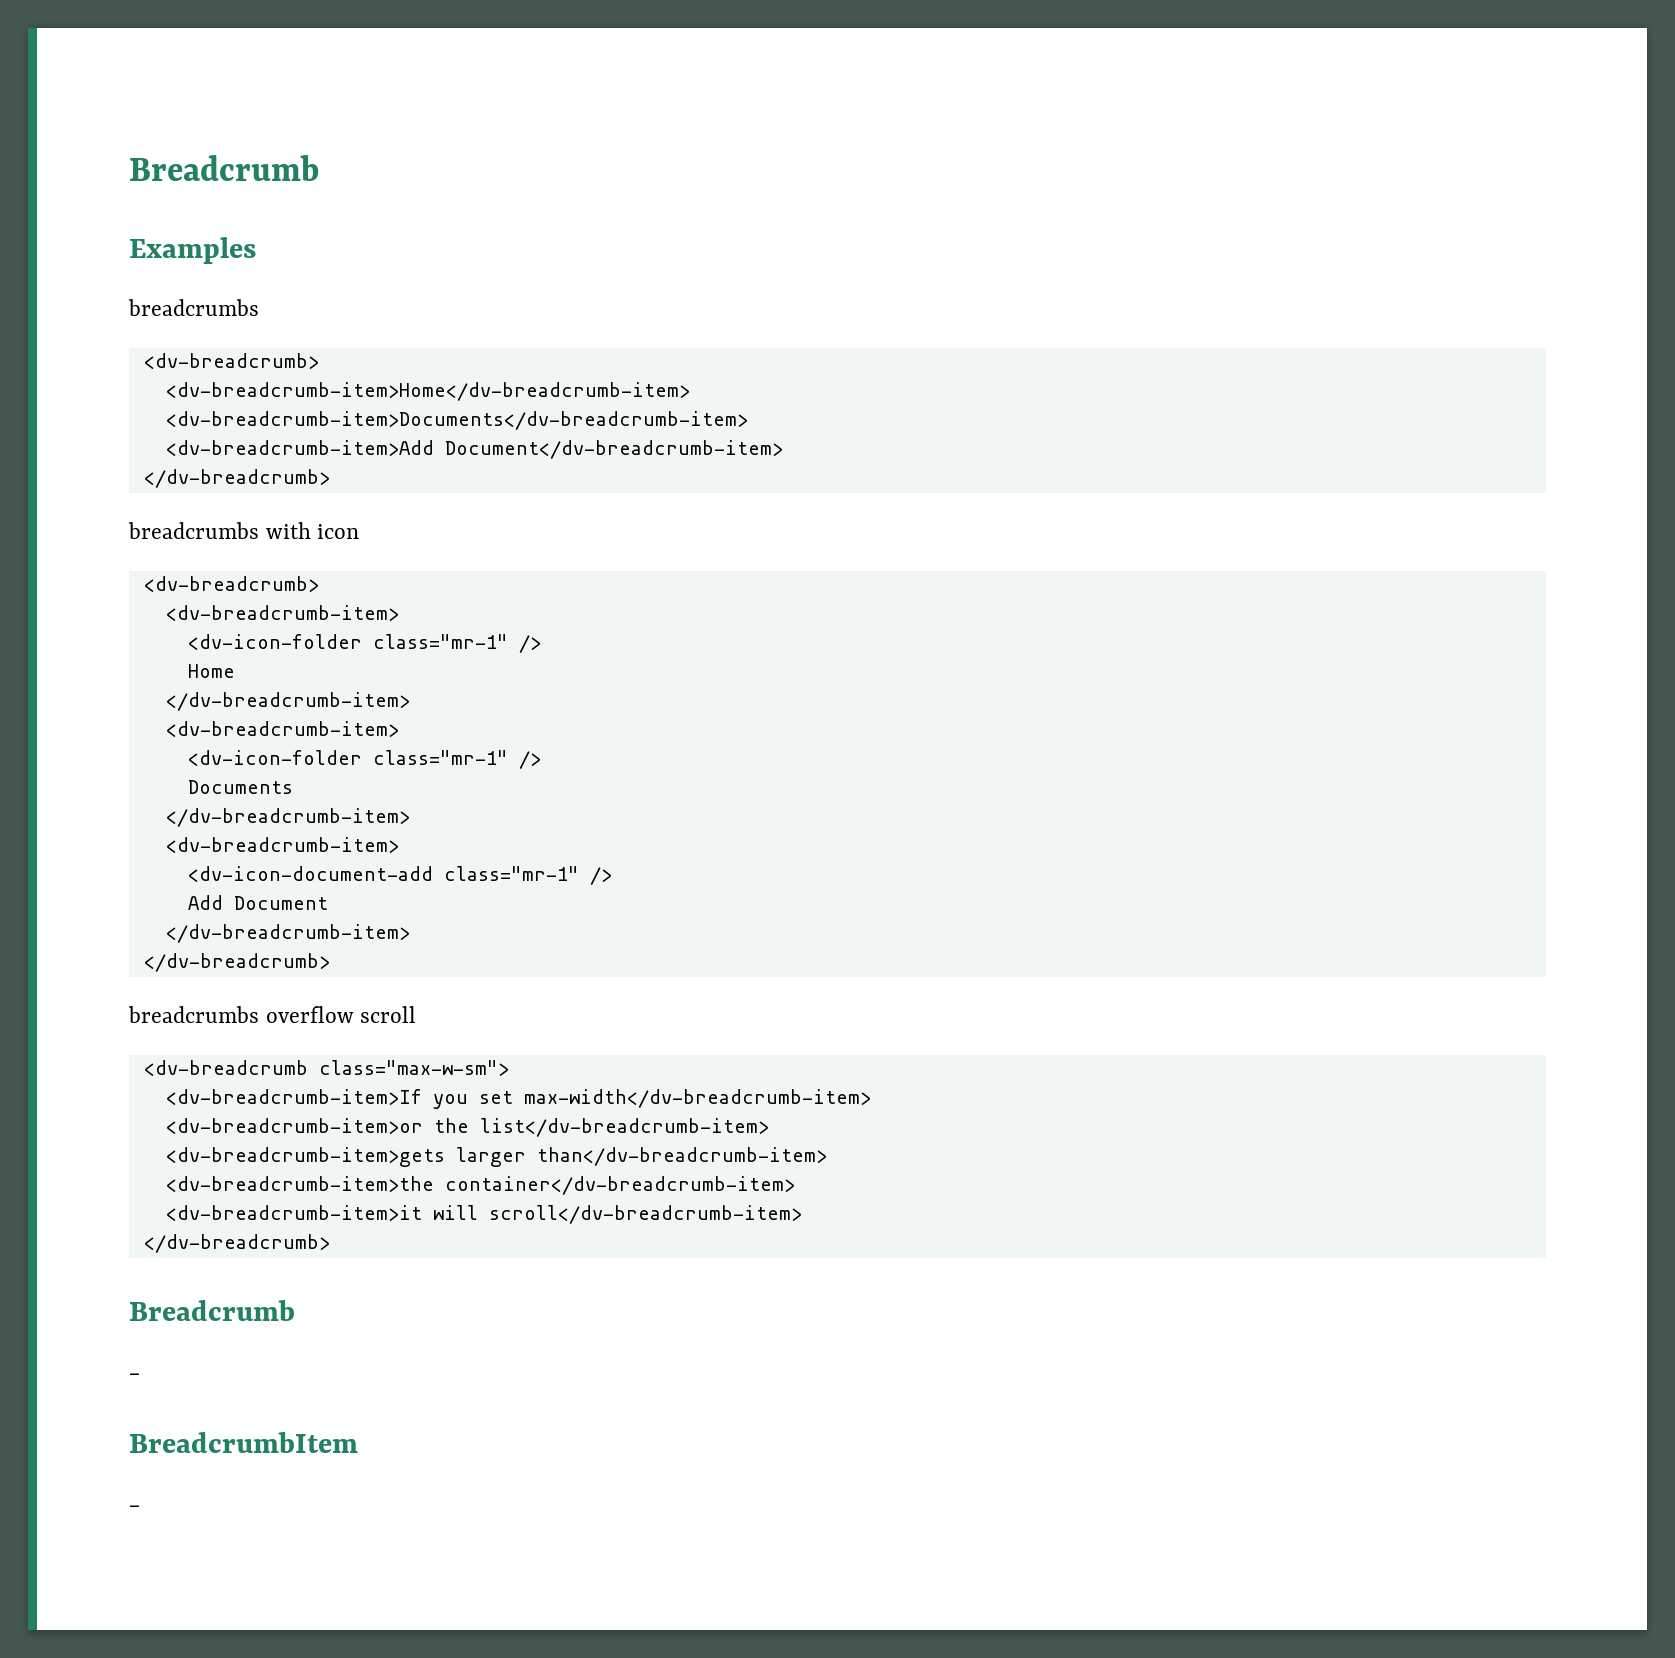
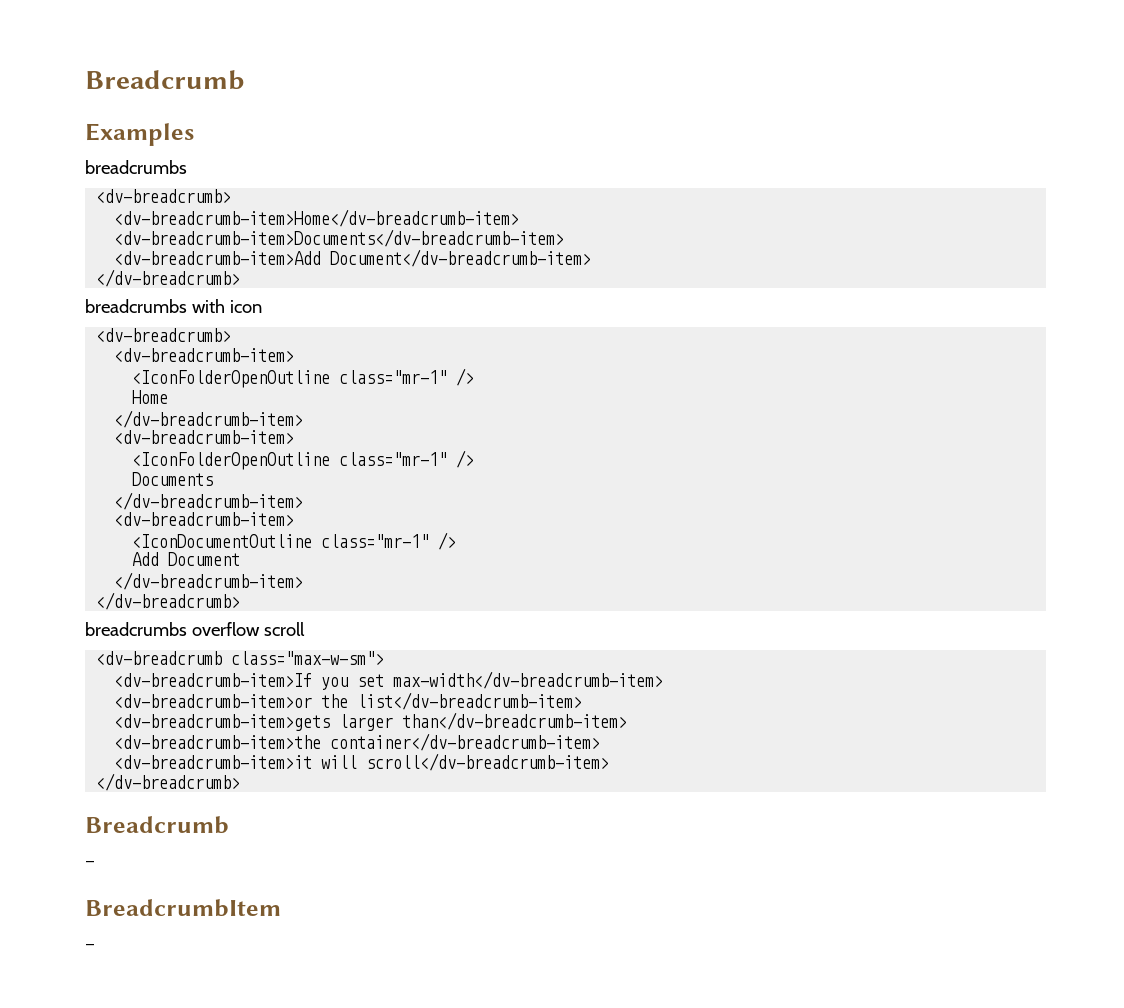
[187,634,362,650] <dv-icon-folder -> [132,370,331,388] <IconFolderOpenOutline
[187,750,362,766] <dv-icon-folder -> [132,452,331,470] <IconFolderOpenOutline
[187,866,433,882] <dv-icon-document-add -> [132,534,313,548] <IconDocumentOutline

